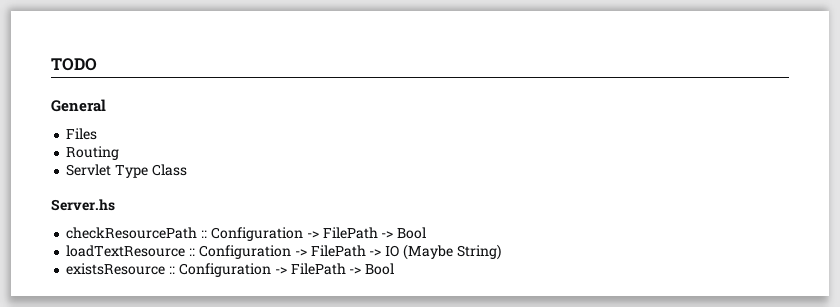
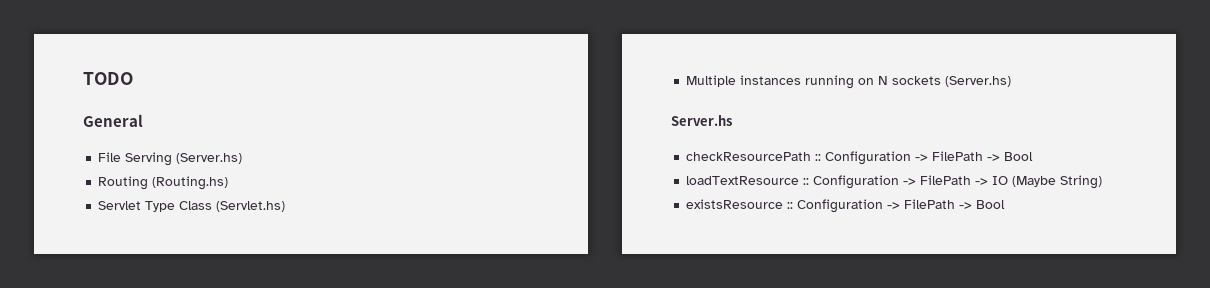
[66,128,98,140] Files -> [98,152,243,166] File Serving (Server.hs)
(120, 153) none -> [152,176,229,190] (Routing.hs)
(187, 170) none -> [216,201,286,212] [686,75,1012,89] (Servlet.hs) // Multiple instances running on N sockets (Server.hs)

